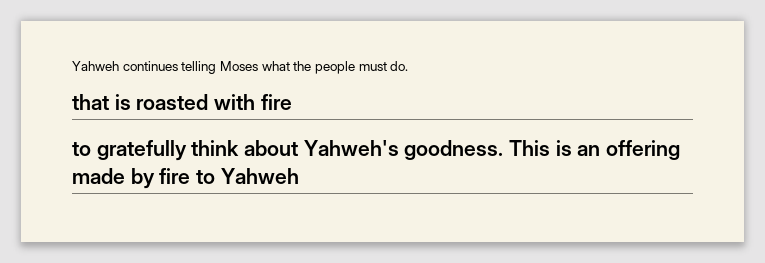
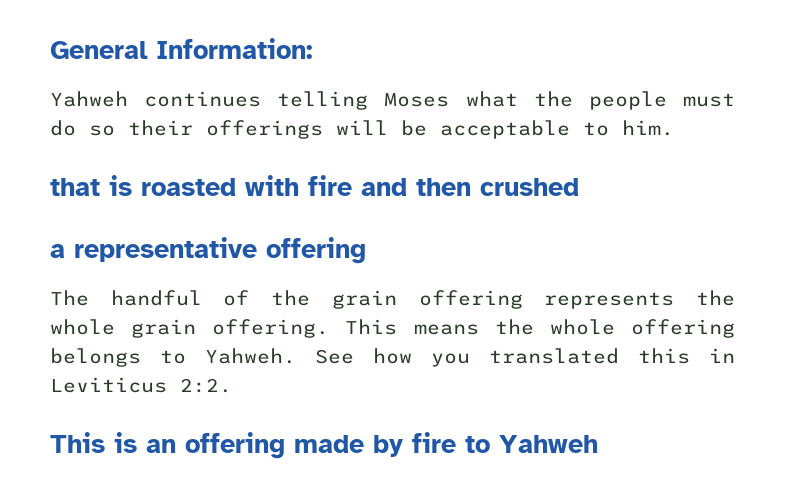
(72, 66) none -> [50,38,313,59] General Information: //
[390,61,409,71] do. -> [50,120,674,139] do so their offerings will be acceptable to him.
[72,140,504,161] // to gratefully think about Yahweh's goodness. -> [361,178,579,196] [50,237,366,264] [50,290,735,309] [50,319,735,338] [50,348,735,367] [50,377,232,393] and then crushed // a representative offering // The handful of the grain offering represents the whole grain offering. This means the whole offering belongs to Yahweh. See how you translated this in Leviticus 2:2. //

